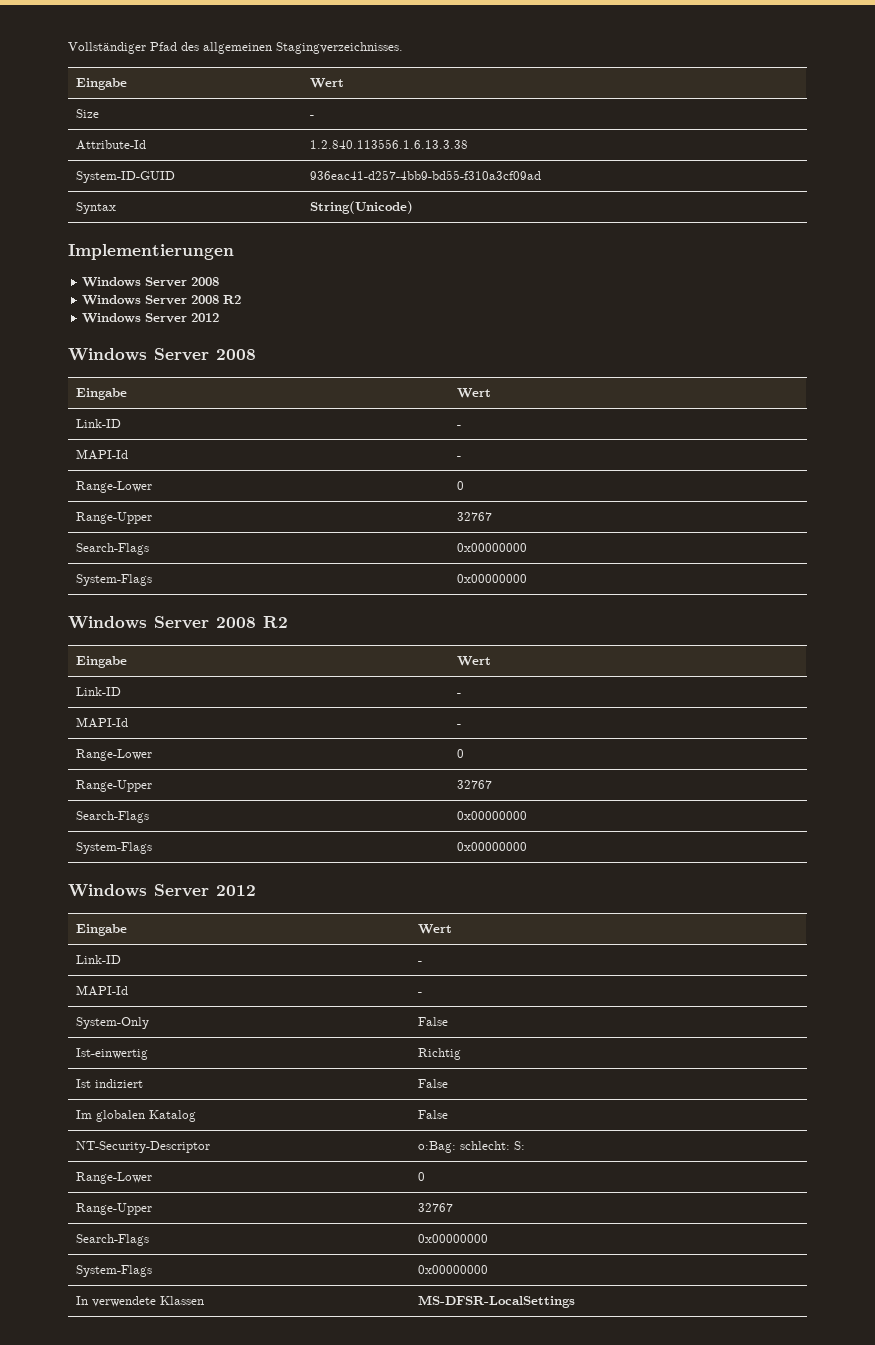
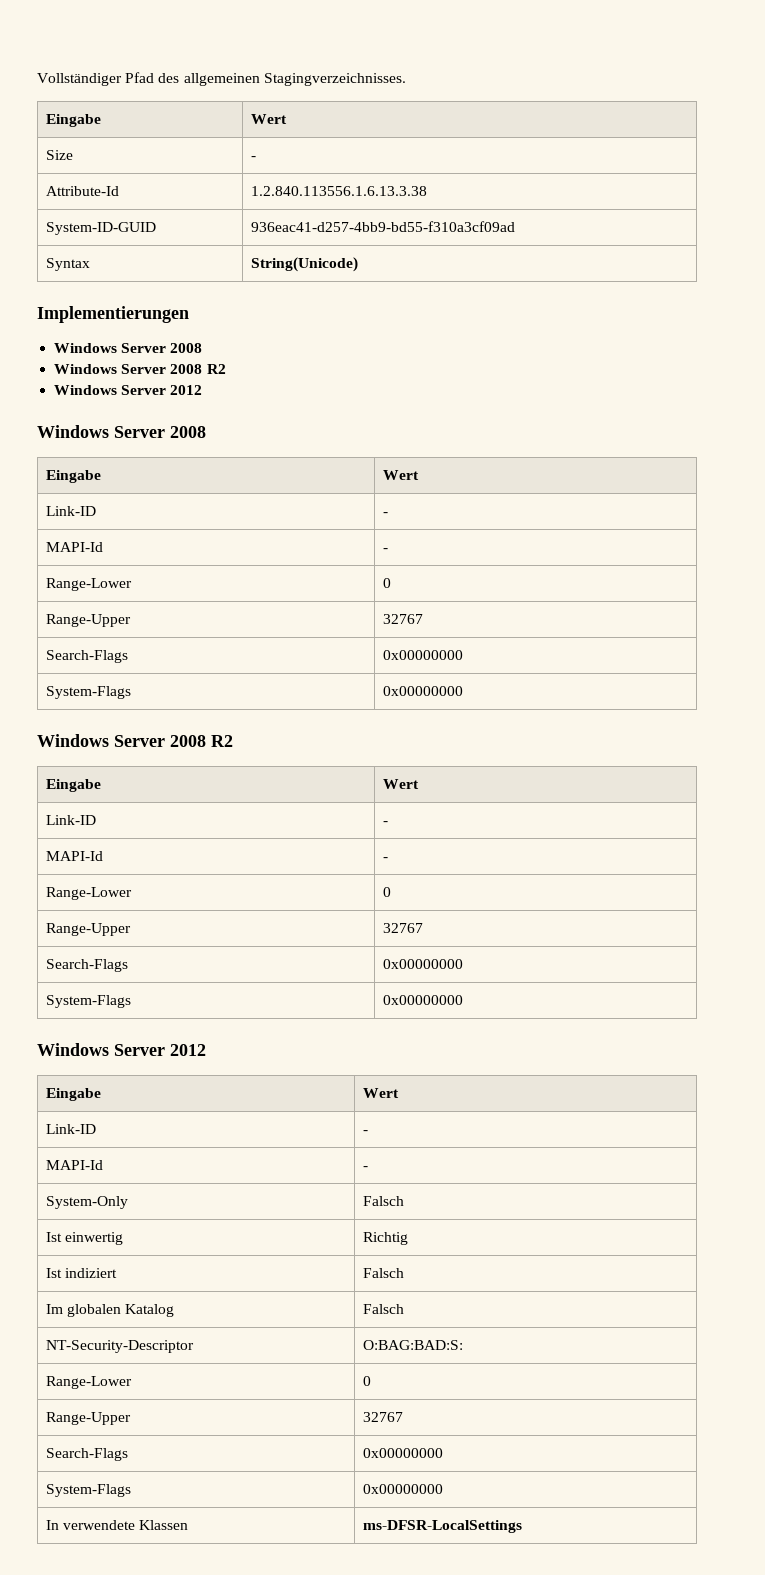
[417,1017,448,1026] [75,1048,148,1060] False // Ist-einwertig -> [362,1196,404,1206] [45,1232,123,1245] Falsch // Ist einwertig
[417,1079,448,1088] False -> [362,1268,404,1278] Falsch
[417,1110,448,1119] False -> [362,1304,404,1314] Falsch
[417,1141,525,1153] o:Bag: schlecht: S: -> [362,1340,463,1350] O:BAG:BAD:S:
[417,1295,575,1308] MS-DFSR-LocalSettings -> [362,1520,522,1533] ms-DFSR-LocalSettings

